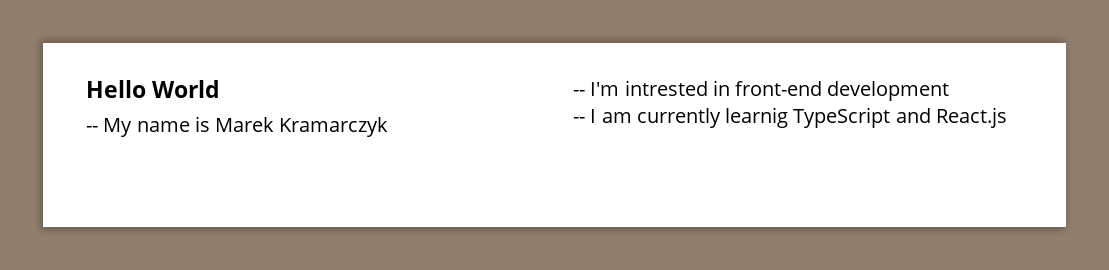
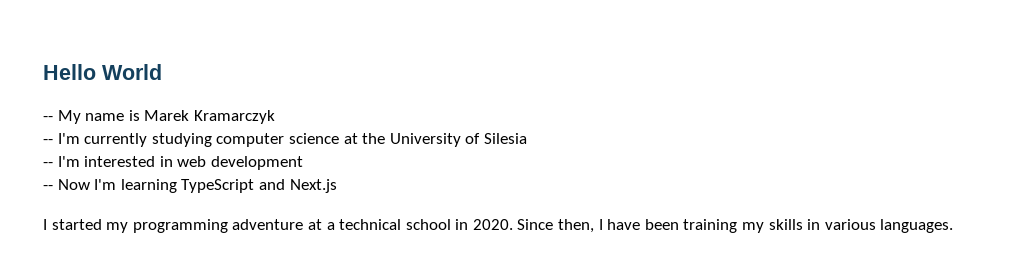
[624,80,950,101] [573,107,1007,128] intrested in front-end development // -- I am currently learnig TypeScript and React.js -> [84,133,527,147] [43,156,303,170] [43,179,337,193] [43,219,954,233] currently studying computer science at the University of Silesia // -- I'm interested in web development // -- Now I'm learning TypeScript and Next.js // I started my programming adventure at a technical school in 2020. Since then, I have been training my skills in various languages.

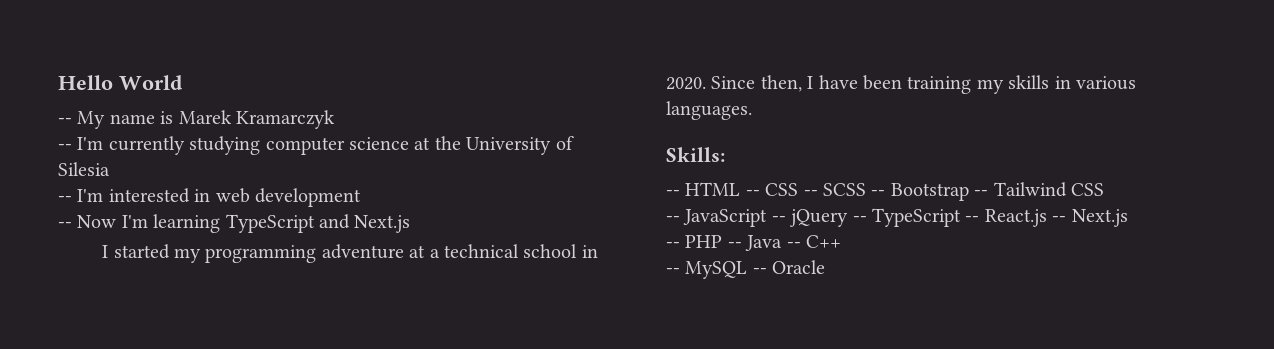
(954, 226) none -> [666,147,725,162] [666,182,1104,201] [666,208,1128,227] [666,235,841,251] [666,260,826,279] // Skills: // -- HTML -- CSS -- SCSS -- Bootstrap -- Tailwind CSS // -- JavaScript -- jQuery -- TypeScript -- React.js -- Next.js // -- PHP -- Java -- C++ // -- MySQL -- Oracle

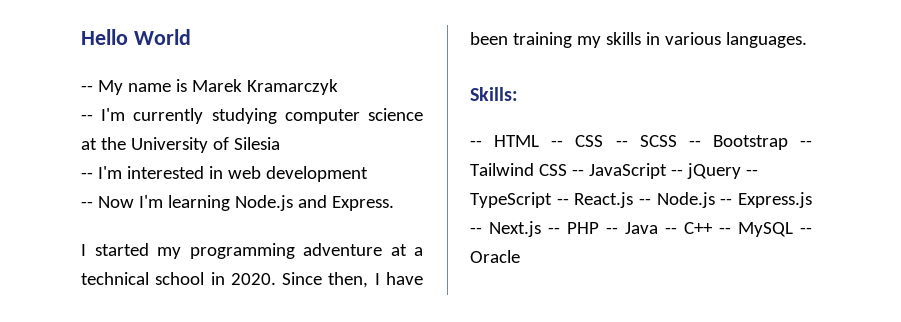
[225,214,411,233] TypeScript and Next.js -> [234,195,394,211] Node.js and Express.
(1104, 189) // -> (567, 170) none
[1071,209,1128,227] Next.js // -> [656,192,812,208] [470,221,541,237] Node.js -- Express.js -- Next.js
(841, 241) // -> (713, 228) none

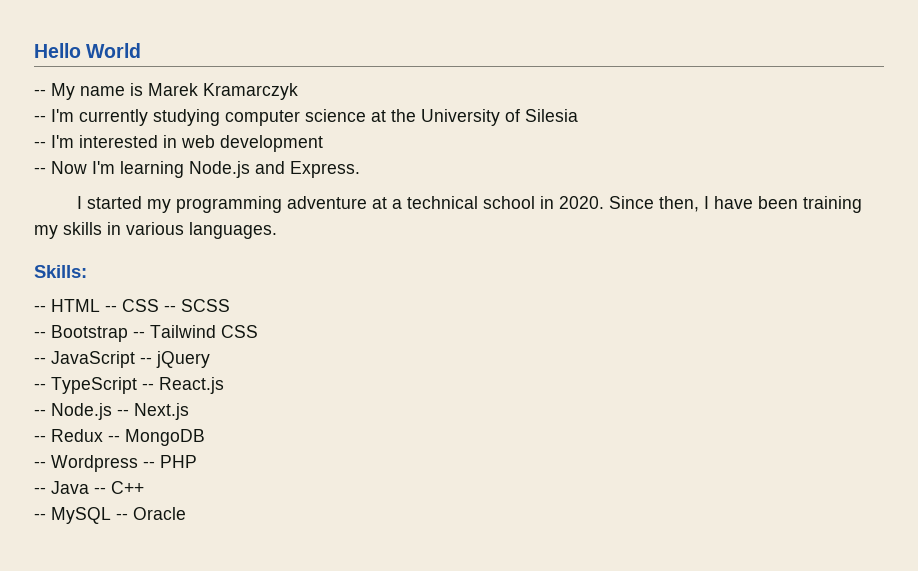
(677, 141) none -> (230, 305) //
(567, 170) none -> (258, 331) //
(741, 171) none -> (210, 359) //
(634, 200) none -> (224, 385) //
[738,192,812,208] [470,221,541,237] Express.js -- Next.js -> [134,403,189,420] [34,429,205,446] [34,455,138,472] Next.js // -- Redux -- MongoDB // -- Wordpress
(599, 228) none -> (197, 461) //
(713, 228) none -> (144, 487) //

